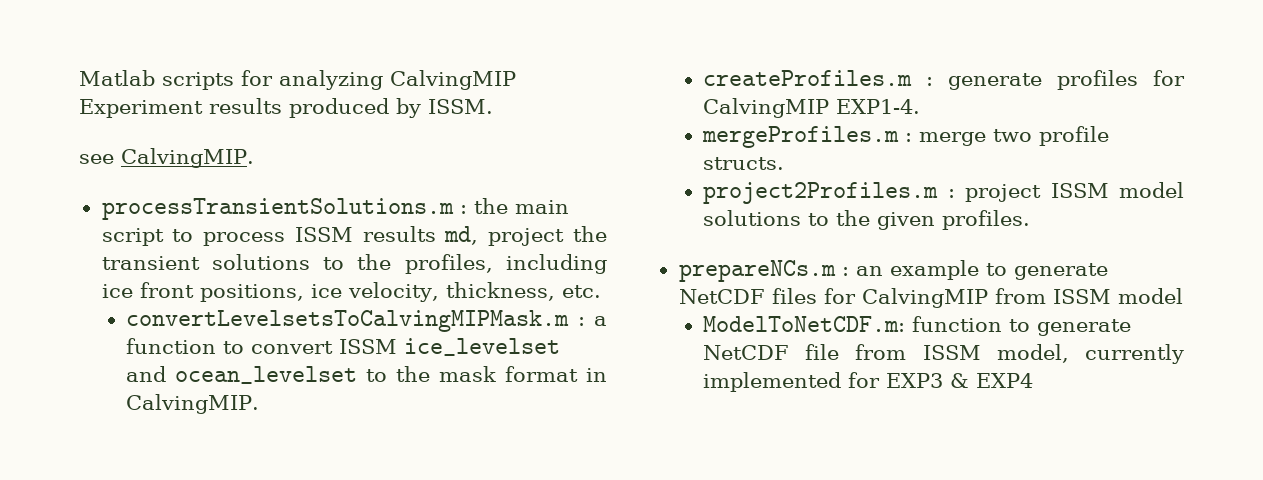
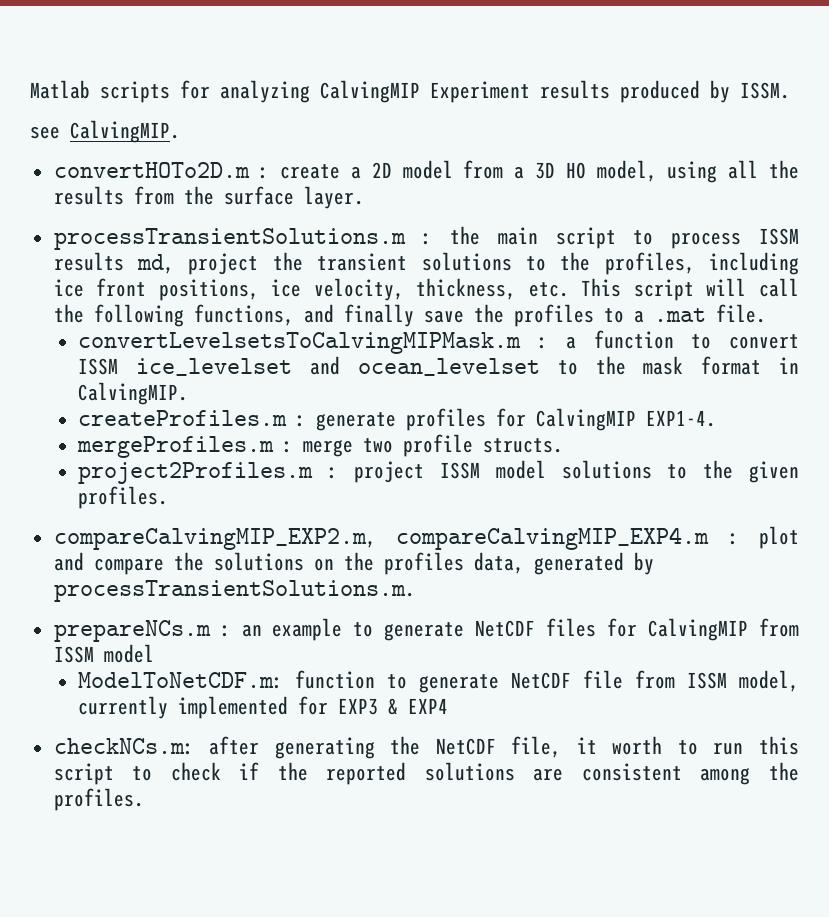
(254, 158) none -> [53,160,800,183] [53,186,364,209] // convertHOTo2D.m : create a 2D model from a 3D HO model, using all the results from the surface layer.
(601, 291) none -> [581,278,799,301] [53,304,766,327] This script will call the following functions, and finally save the profiles to a .mat file.
(1031, 220) none -> [53,526,799,550] [53,552,654,575] [53,580,415,602] // compareCalvingMIP_EXP2.m, compareCalvingMIP_EXP4.m : plot and compare the solutions on the profiles data, generated by processTransientSolutions.m.
(1034, 380) none -> [53,736,799,759] [53,762,799,785] [53,788,144,811] // checkNCs.m: after generating the NetCDF file, it worth to run this script to check if the reported solutions are consistent among the profiles.

